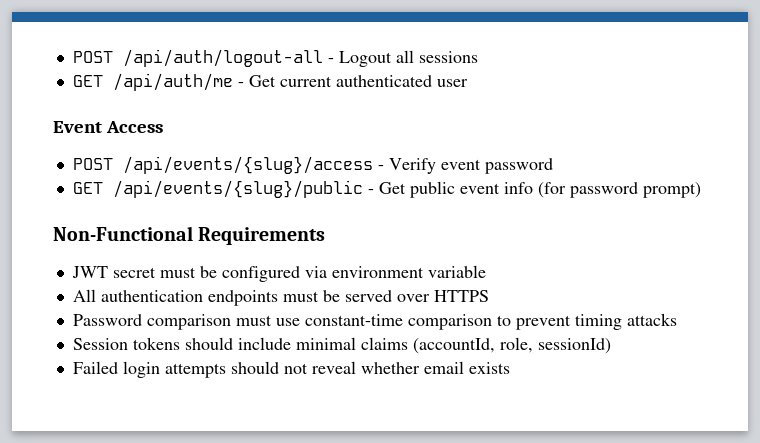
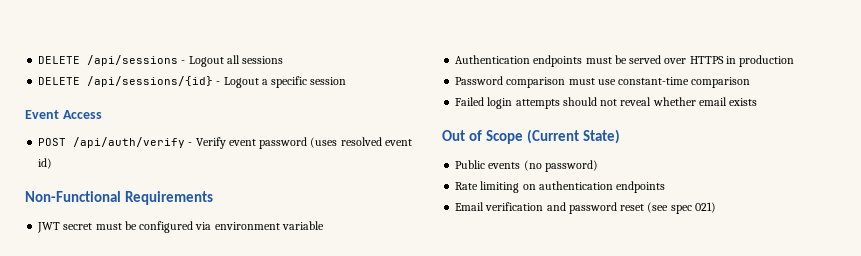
[72,49,323,67] POST /api/auth/logout-all -> [38,55,179,66] DELETE /api/sessions
[72,73,468,91] GET /api/auth/me - Get current authenticated user -> [38,76,347,88] DELETE /api/sessions/{id} - Logout a specific session
[122,156,373,174] /api/events/{slug}/access -> [73,137,186,148] /api/auth/verify
[72,180,701,198] // GET /api/events/{slug}/public - Get public event info (for password prompt) -> [310,137,412,148] [38,158,53,169] (uses resolved event id)
[72,289,203,302] All authentication -> [455,55,531,64] Authentication
(489, 296) none -> [725,55,795,67] in production
[496,313,677,330] [72,337,611,354] to prevent timing attacks // Session tokens should include minimal claims (accountId, role, sessionId) -> (751, 82) none
(510, 368) none -> [442,129,620,144] [455,160,598,172] [455,181,666,193] [455,202,716,214] // Out of Scope (Current State) // Public events (no password) // Rate limiting on authentication endpoints // Email verification and password reset (see spec 021)

